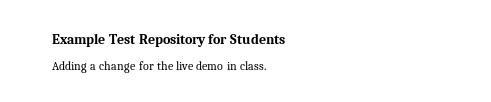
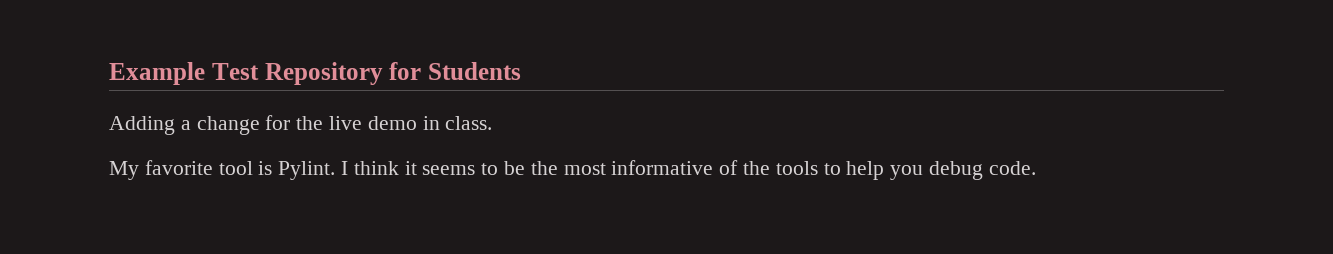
(266, 65) none -> [109,160,1036,180] // My favorite tool is Pylint. I think it seems to be the most informative of the tools to help you debug code.

